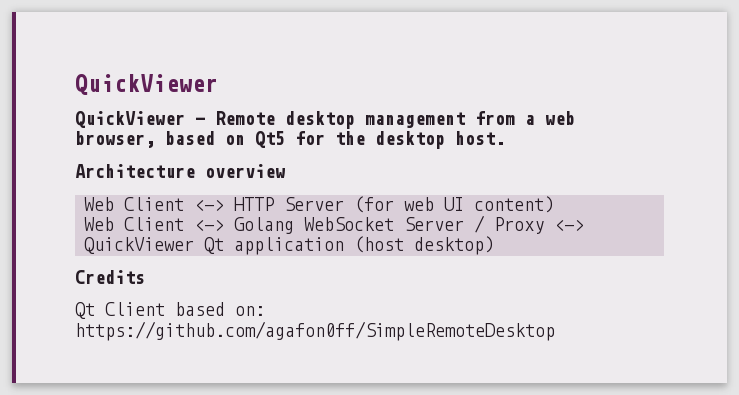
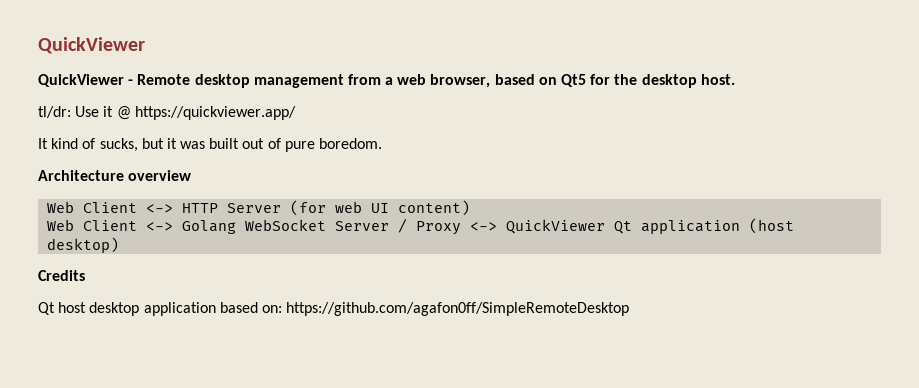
(505, 138) none -> [38,106,296,120] [38,138,383,152] // tl/dr: Use it @ https://quickviewer.app/ // It kind of sucks, but it was built out of pure boredom.
[105,302,165,316] Client -> [58,302,216,316] host desktop application

